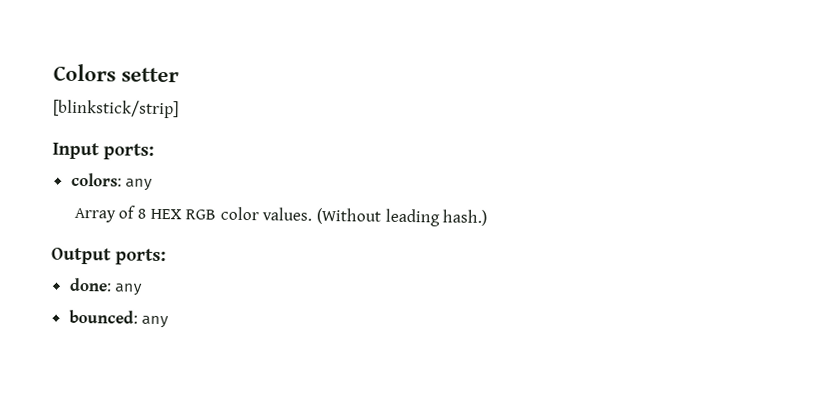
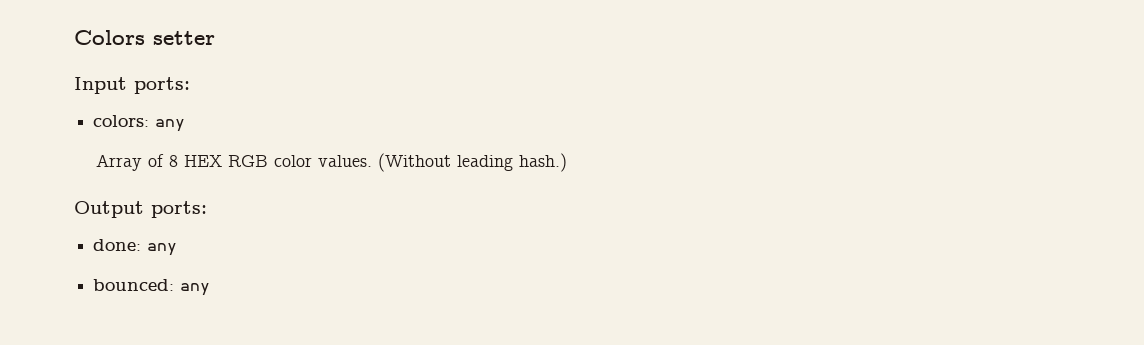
[53,99,179,119] // [blinkstick/strip] -> (215, 38) none

